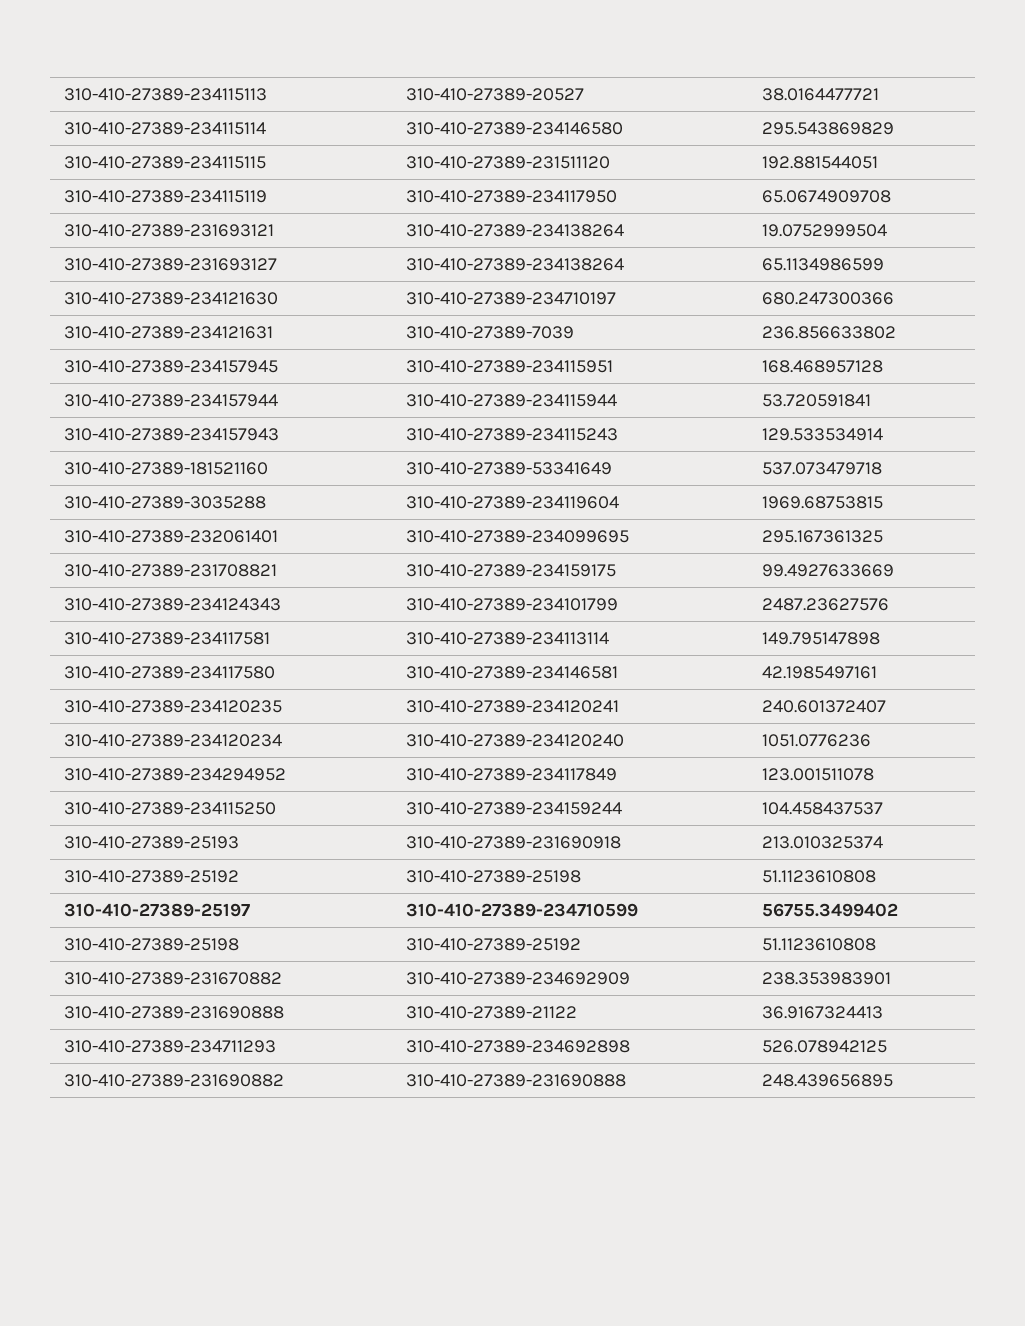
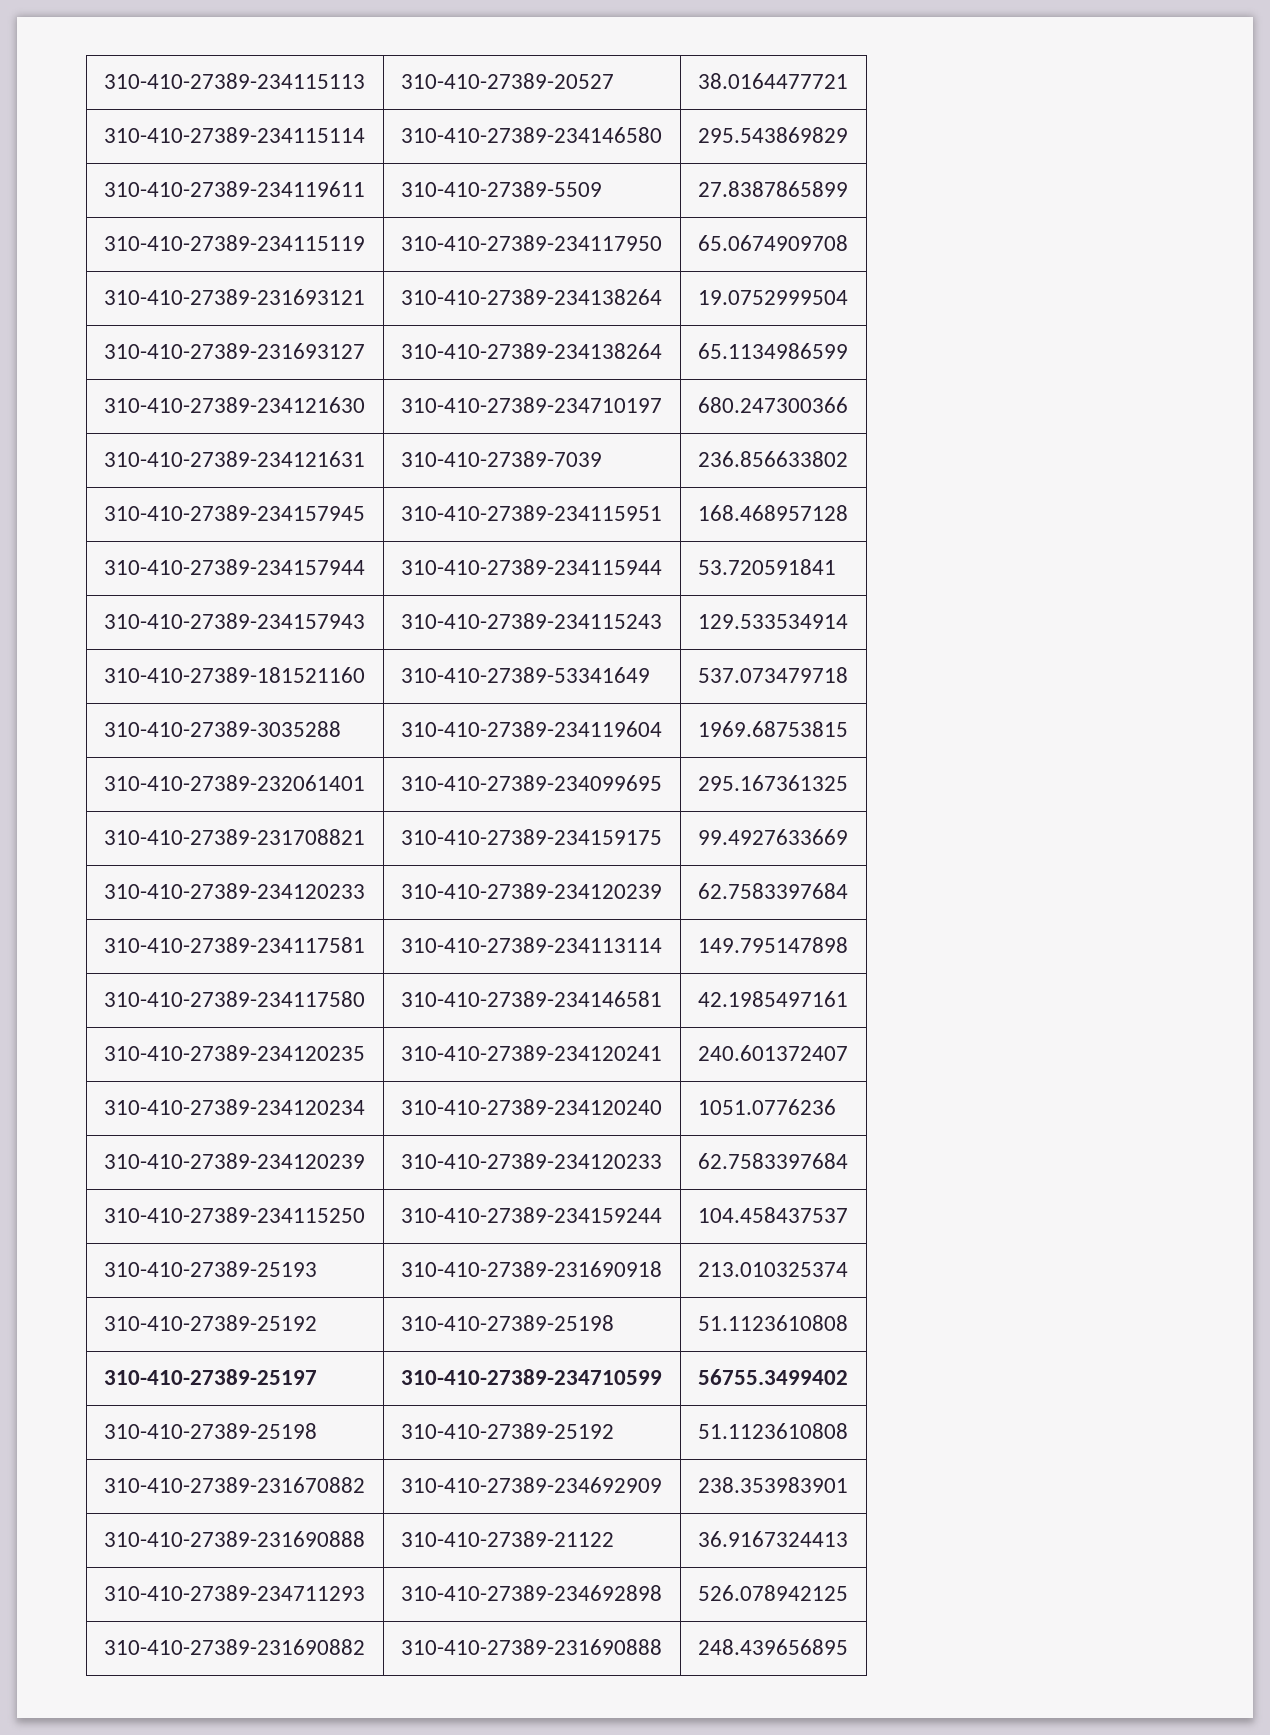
[63,156,266,169] [405,156,610,169] [761,156,878,169] 310-410-27389-234115115 | 310-410-27389-231511120 | 192.881544051 -> [103,181,365,197] [400,181,602,197] [697,181,848,197] 310-410-27389-234119611 | 310-410-27389-5509 | 27.8387865899
[63,598,281,611] [405,598,618,611] [761,598,889,611] 310-410-27389-234124343 | 310-410-27389-234101799 | 2487.23627576 -> [103,883,365,899] [400,883,662,899] [697,883,848,899] 310-410-27389-234120233 | 310-410-27389-234120239 | 62.7583397684
[63,768,286,781] [405,768,617,781] [761,768,874,781] 310-410-27389-234294952 | 310-410-27389-234117849 | 123.001511078 -> [103,1153,365,1169] [400,1153,662,1169] [697,1153,848,1169] 310-410-27389-234120239 | 310-410-27389-234120233 | 62.7583397684

